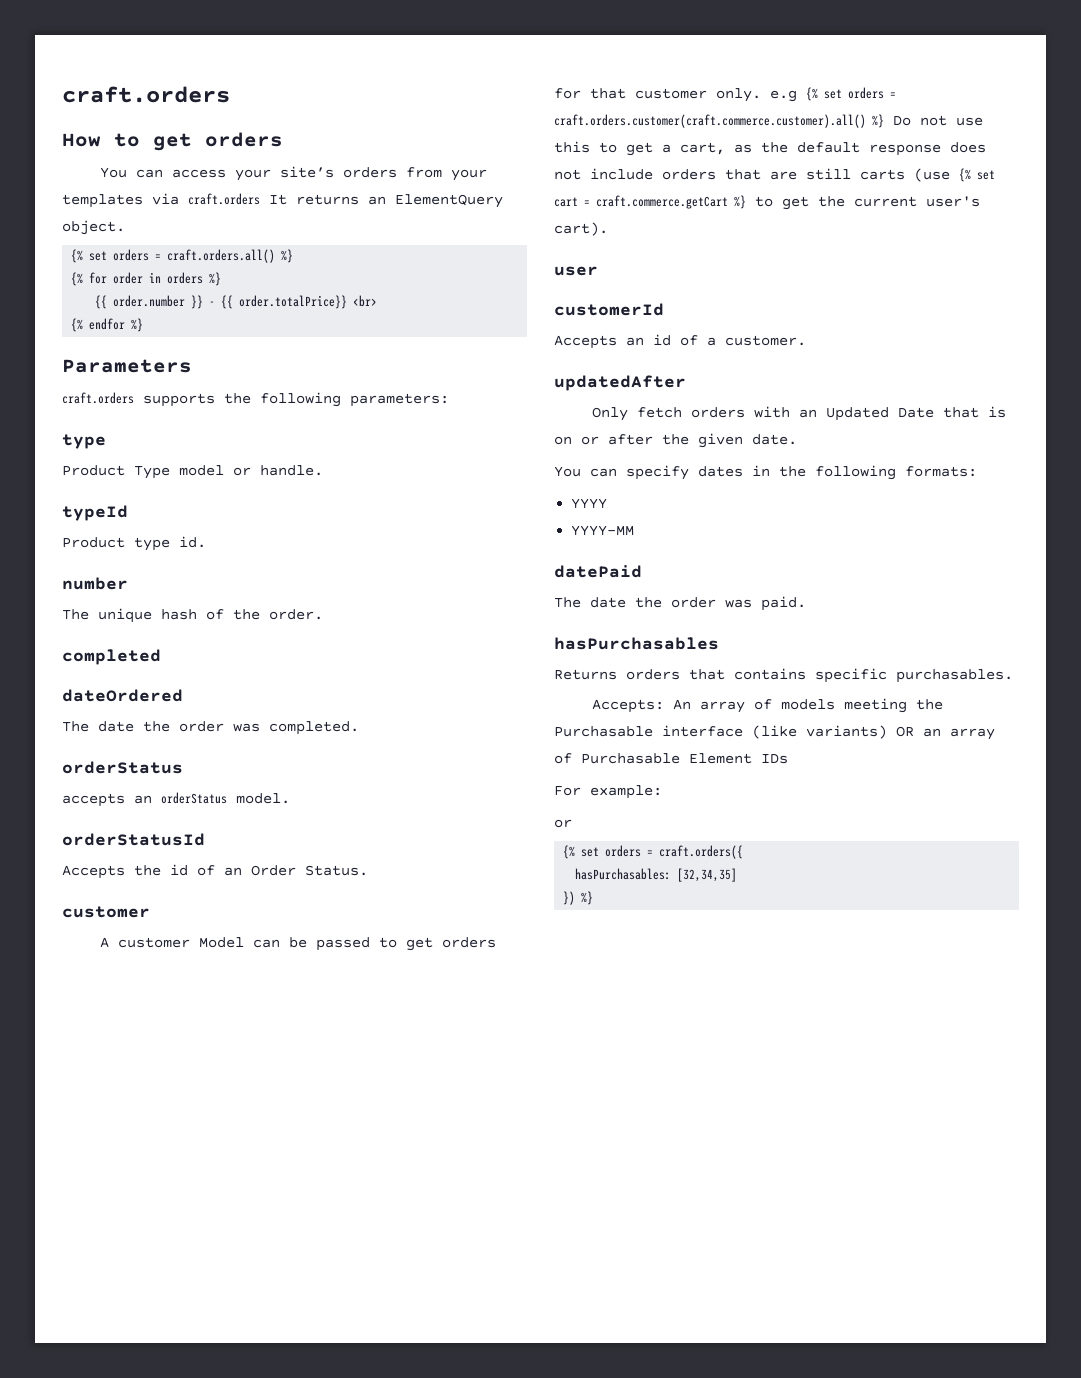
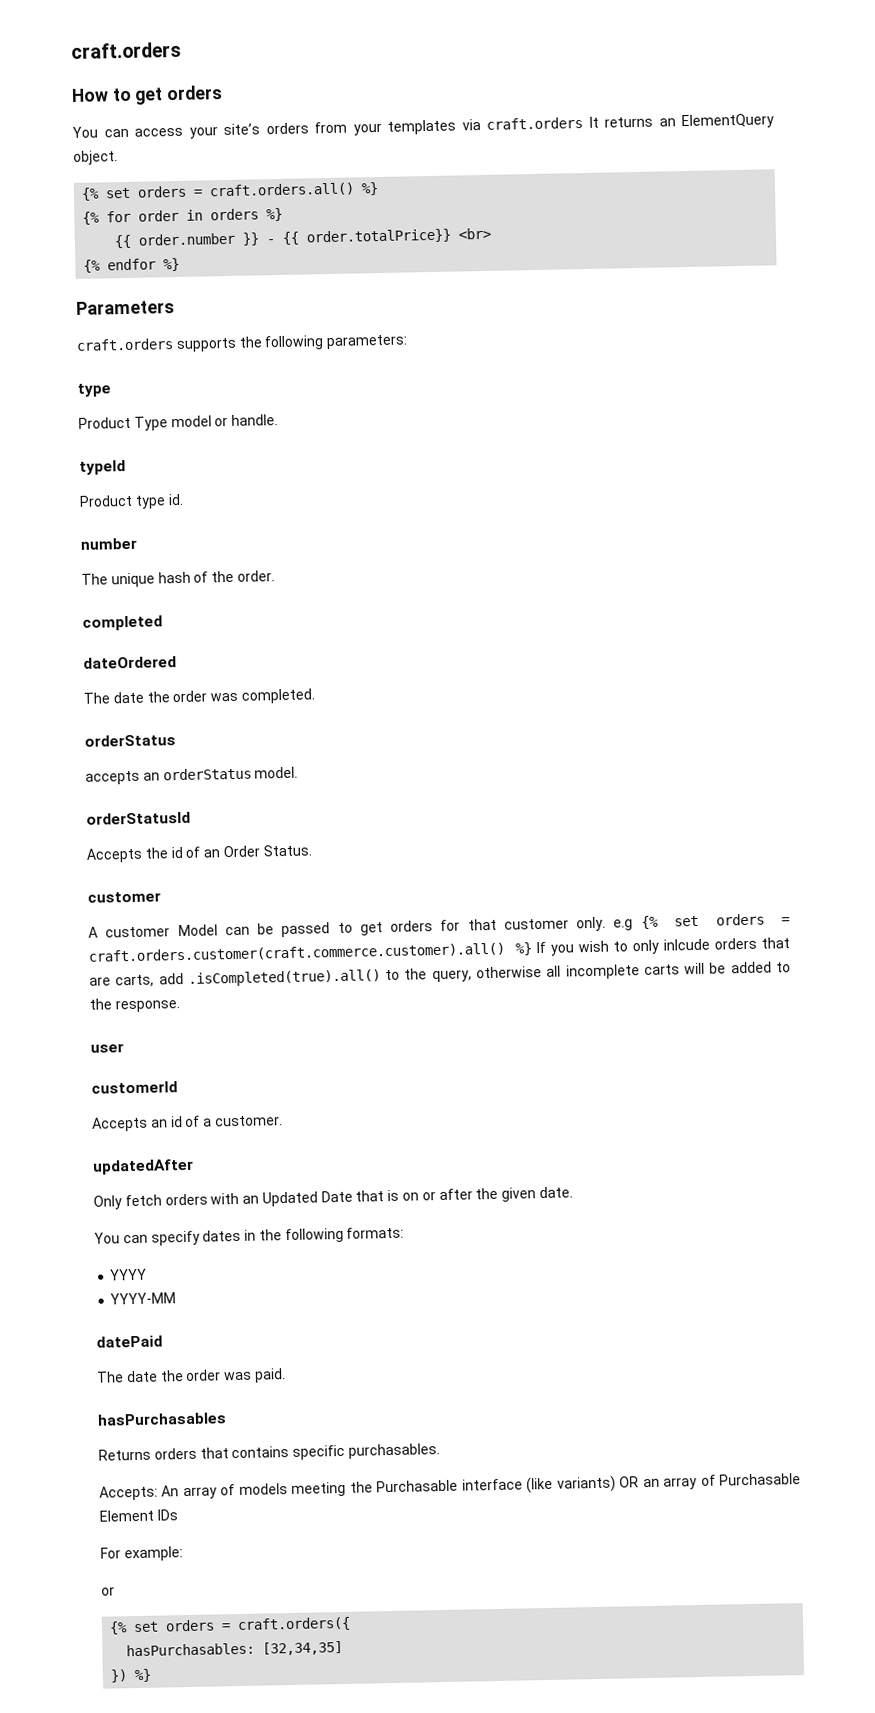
[893,115,983,126] [554,141,986,156] [554,168,995,182] [554,195,980,210] [554,222,608,236] Do not use this to get a cart, as the default response does not include orders that are still carts (use {% set cart = craft.commerce.getCart %} to get the current user's cart). -> [535,937,790,956] [89,961,792,988] [89,998,180,1013] If you wish to only inlcude orders that are carts, add .isCompleted(true).all() to the query, otherwise all incomplete carts will be added to the response.

